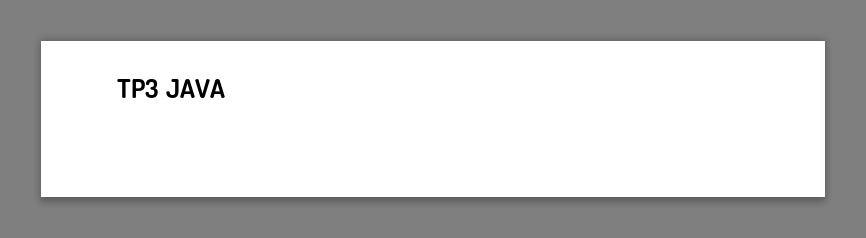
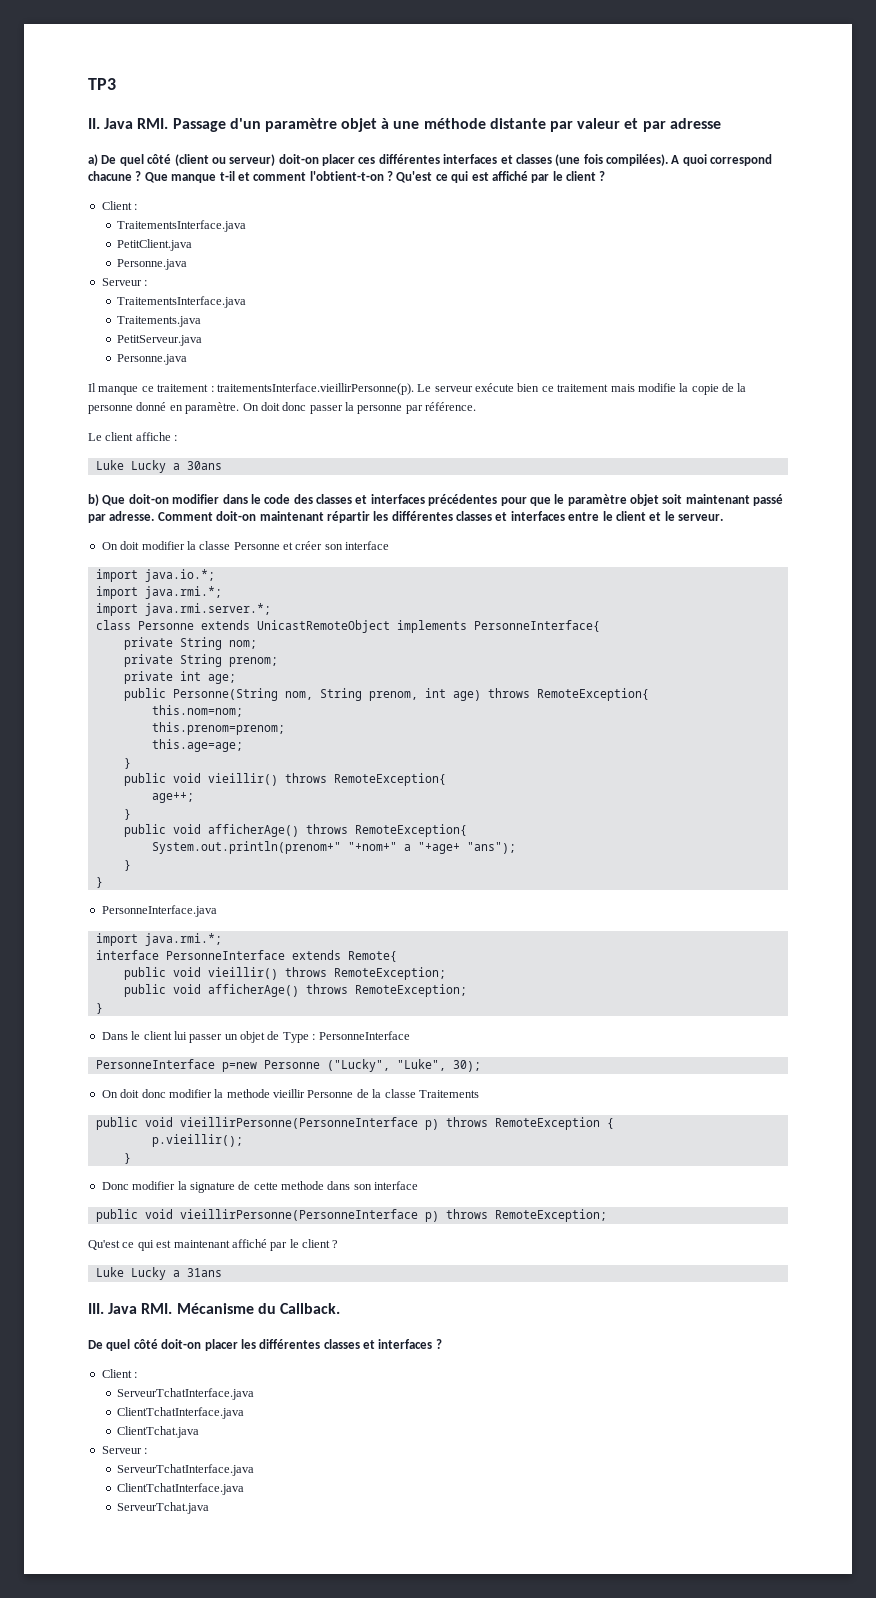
[166,79,226,98] JAVA -> [88,118,721,132] [88,154,773,166] [88,171,606,183] [101,201,138,210] [117,220,247,232] [117,239,193,251] [117,259,188,270] [101,278,148,286] [117,296,247,308] [117,316,202,327] [117,335,203,346] [117,354,188,365] [88,383,747,395] [88,402,477,414] [88,432,178,441] [95,460,222,473] [88,494,784,506] [88,511,723,523] [101,541,390,550] [95,569,215,582] [95,586,222,599] [95,603,271,616] [95,620,600,633] [123,637,257,650] [123,654,278,667] [123,671,236,684] [123,688,649,701] [151,705,243,717] [151,722,285,735] [151,739,243,752] [123,758,131,769] [123,773,446,786] [151,792,194,803] [123,809,131,820] [123,824,467,837] [151,841,516,854] [123,860,131,871] [95,877,103,888] [101,905,217,917] [95,933,222,946] [95,950,397,962] [123,967,446,980] [123,984,467,997] [95,1003,103,1014] [101,1031,410,1043] [95,1059,481,1072] [101,1089,479,1098] [95,1117,614,1130] [151,1134,243,1147] [123,1153,131,1164] [101,1181,419,1193] [95,1209,607,1222] [88,1239,339,1251] [95,1267,222,1280] [88,1303,340,1314] [88,1339,442,1351] [101,1369,138,1378] [117,1388,255,1400] [117,1407,245,1419] [117,1426,200,1438] [101,1446,148,1454] [117,1464,255,1476] [117,1483,245,1495] [117,1502,210,1514] // II. Java RMI. Passage d'un paramètre objet à une méthode distante par valeur et par adresse // a) De quel côté (client ou serveur) doit-on placer ces différentes interfaces et classes (une fois compilées). A quoi correspond chacune ? Que manque t-il et comment l'obtient-t-on ? Qu'est ce qui est affiché par le client ? // Client : // TraitementsInterface.java // PetitClient.java // Personne.java // Serveur : // TraitementsInterface.java // Traitements.java // PetitServeur.java // Personne.java // Il manque ce traitement : traitementsInterface.vieillirPersonne(p). Le serveur exécute bien ce traitement mais modifie la copie de la personne donné en paramètre. On doit donc passer la personne par référence. // Le client affiche : // Luke Lucky a 30ans // b) Que doit-on modifier dans le code des classes et interfaces précédentes pour que le paramètre objet soit maintenant passé par adresse. Comment doit-on maintenant répartir les différentes classes et interfaces entre le client et le serveur. // On doit modifier la classe Personne et créer son interface // import java.io.*; // import java.rmi.*; // import java.rmi.server.*; // class Personne extends UnicastRemoteObject implements PersonneInterface{ // private String nom; // private String prenom; // private int age; // public Personne(String nom, String prenom, int age) throws RemoteException{ // this.nom=nom; // this.prenom=prenom; // this.age=age; // } // public void vieillir() throws RemoteException{ // age++; // } // public void afficherAge() throws RemoteException{ // System.out.println(prenom+" "+nom+" a "+age+ "ans"); // } // } // PersonneInterface.java // import java.rmi.*; // interface PersonneInterface extends Remote{ // public void vieillir() throws RemoteException; // public void afficherAge() throws RemoteException; // } // Dans le client lui passer un objet de Type : PersonneInterface // PersonneInterface p=new Personne ("Lucky", "Luke", 30); // On doit donc modifier la methode vieillir Personne de la classe Traitements // public void vieillirPersonne(PersonneInterface p) throws RemoteException { // p.vieillir(); // } // Donc modifier la signature de cette methode dans son interface // public void vieillirPersonne(PersonneInterface p) throws RemoteException; // Qu'est ce qui est maintenant affiché par le client ? // Luke Lucky a 31ans // III. Java RMI. Mécanisme du Callback. // De quel côté doit-on placer les différentes classes et interfaces ? // Client : // ServeurTchatInterface.java // ClientTchatInterface.java // ClientTchat.java // Serveur : // ServeurTchatInterface.java // ClientTchatInterface.java // ServeurTchat.java

